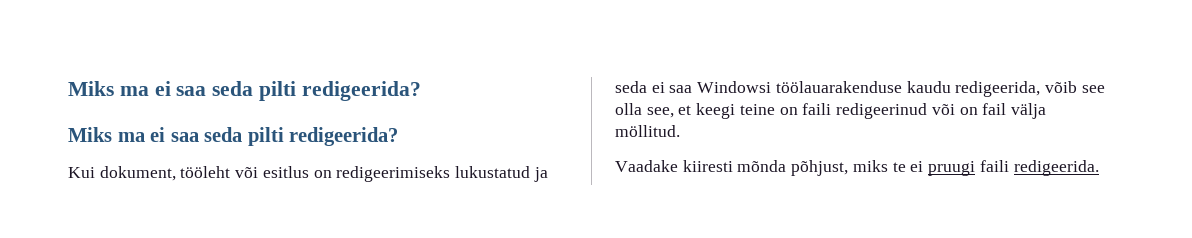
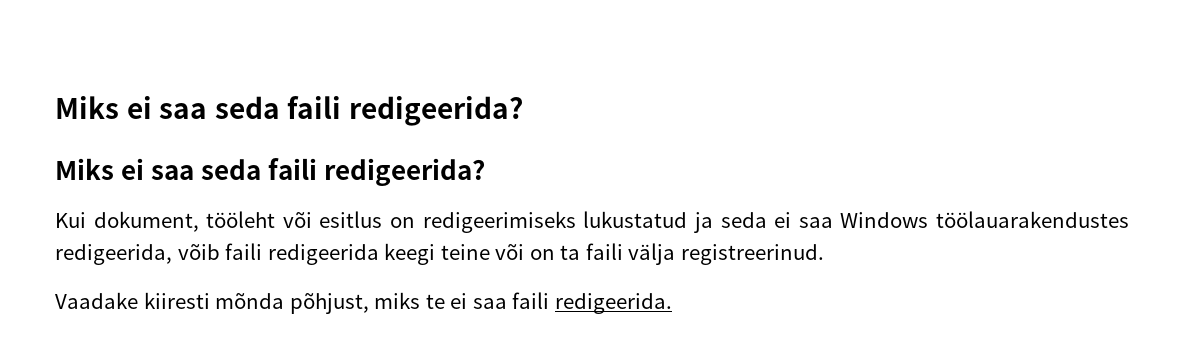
[68,81,297,101] Miks ma ei saa seda pilti -> [55,96,342,119] Miks ei saa seda faili
[117,127,284,146] ma ei saa seda pilti -> [121,158,318,180] ei saa seda faili
[697,81,1105,97] [615,103,1046,119] [615,125,680,137] Windowsi töölauarakenduse kaudu redigeerida, võib see olla see, et keegi teine on faili redigeerinud või on fail välja möllitud. -> [840,211,1130,228] [55,243,824,265] Windows töölauarakendustes redigeerida, võib faili redigeerida keegi teine või on ta faili välja registreerinud.
[928,161,976,176] pruugi -> [472,298,507,309] saa

